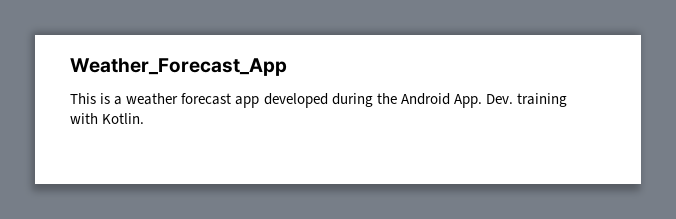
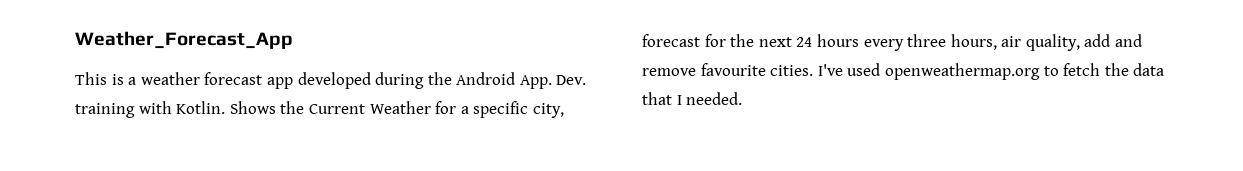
(145, 118) none -> [229,101,564,118] [642,34,1143,51] [642,63,1165,80] [642,92,743,105] Shows the Current Weather for a specific city, forecast for the next 24 hours every three hours, air quality, add and remove favourite cities. I've used openweathermap.org to fetch the data that I needed.

